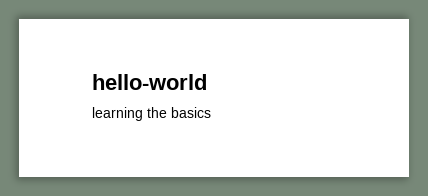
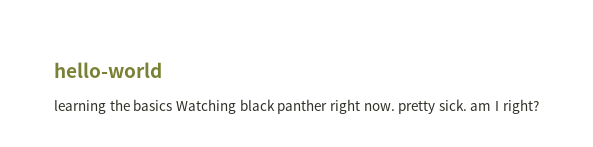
(211, 112) none -> [175,99,539,114] Watching black panther right now. pretty sick. am I right?

